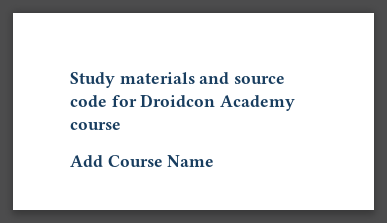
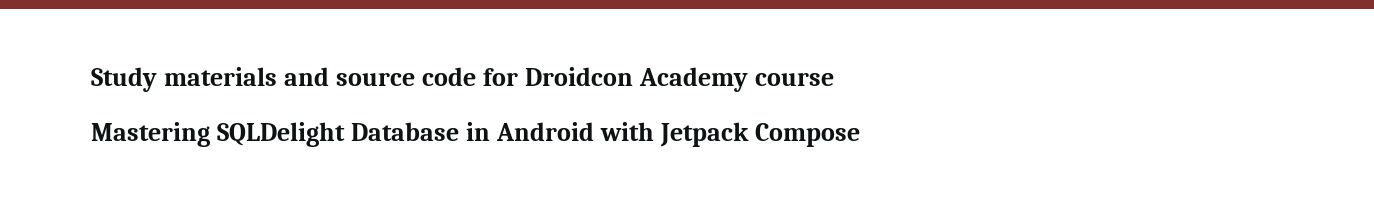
[70,155,215,167] Add Course Name -> [91,122,861,147] Mastering SQLDelight Database in Android with Jetpack Compose

